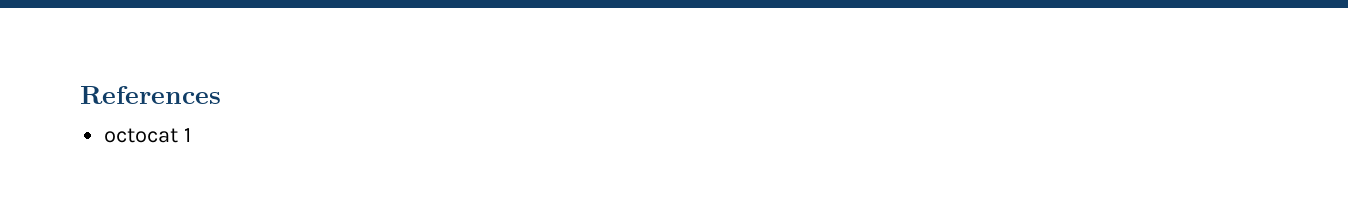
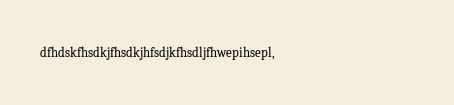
[80,86,221,104] [104,128,192,143] References // octocat 1 -> [40,46,275,60] dfhdskfhsdkjfhsdkjhfsdjkfhsdljfhwepihsepl,

